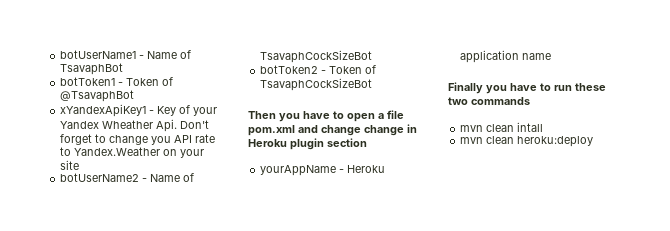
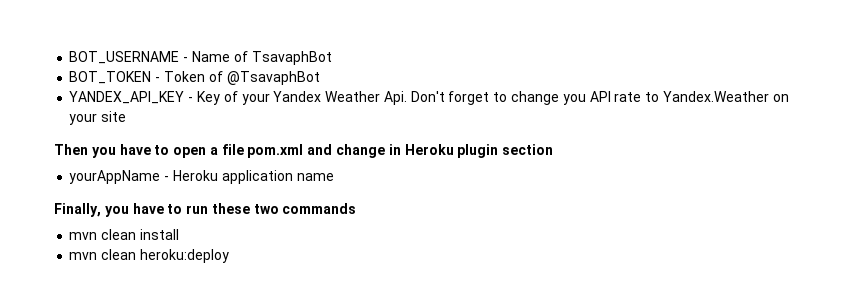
[60,50,137,59] botUserName1 -> [69,51,180,64] BOT_USERNAME
[60,77,116,86] botToken1 -> [69,71,152,84] BOT_TOKEN
[60,104,147,117] xYandexApiKey1 -> [69,91,185,104] YANDEX_API_KEY
[102,120,154,129] Wheather -> [325,91,381,102] Weather
[60,173,195,182] [260,50,373,63] [260,65,377,74] [260,78,373,91] // botUserName2 - Name of TsavaphCockSizeBot // botToken2 - Token of TsavaphCockSizeBot -> (127, 116) none
[364,125,404,136] change -> (386, 151) none
[448,82,483,94] Finally -> [54,203,101,217] Finally,
[517,122,544,132] intall -> [139,229,179,240] install

